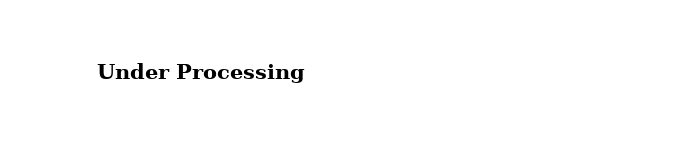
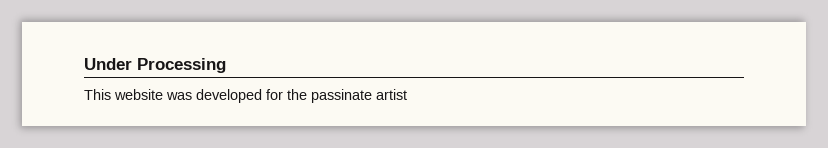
(305, 73) none -> [84,89,407,103] // This website was developed for the passinate artist

